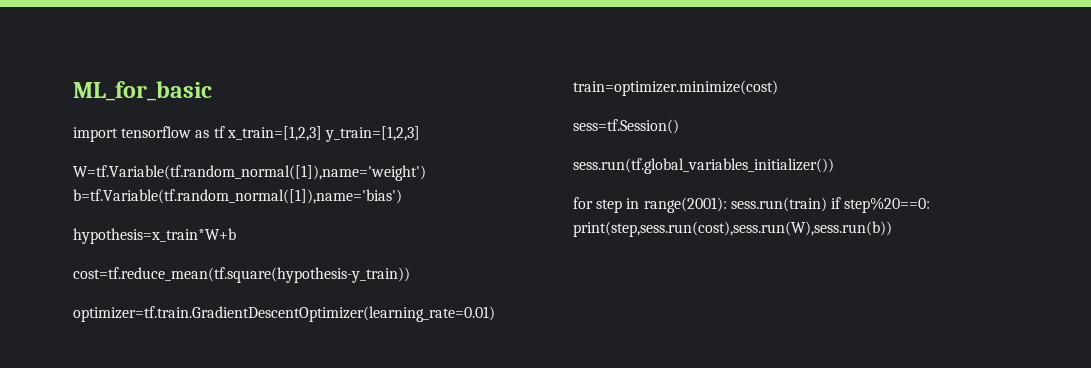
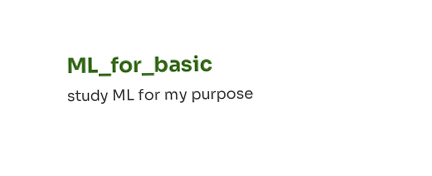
[73,126,420,142] [73,165,426,181] [73,189,402,204] [73,228,236,244] [73,267,410,283] [73,306,495,322] [573,80,778,96] [573,119,679,134] [573,158,834,174] [573,197,931,213] [573,221,892,237] import tensorflow as tf x_train=[1,2,3] y_train=[1,2,3] // W=tf.Variable(tf.random_normal([1]),name='weight') b=tf.Variable(tf.random_normal([1]),name='bias') // hypothesis=x_train*W+b // cost=tf.reduce_mean(tf.square(hypothesis-y_train)) // optimizer=tf.train.GradientDescentOptimizer(learning_rate=0.01) train=optimizer.minimize(cost) // sess=tf.Session() // sess.run(tf.global_variables_initializer()) // for step in range(2001): sess.run(train) if step%20==0: print(step,sess.run(cost),sess.run(W),sess.run(b)) -> [67,88,255,106] study ML for my purpose

